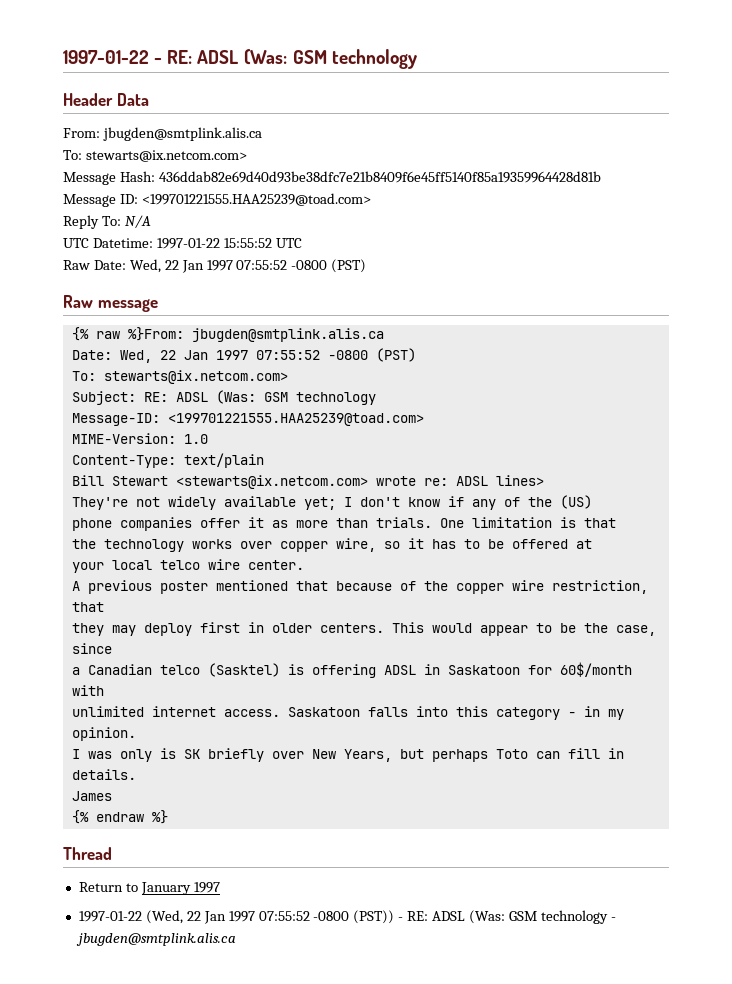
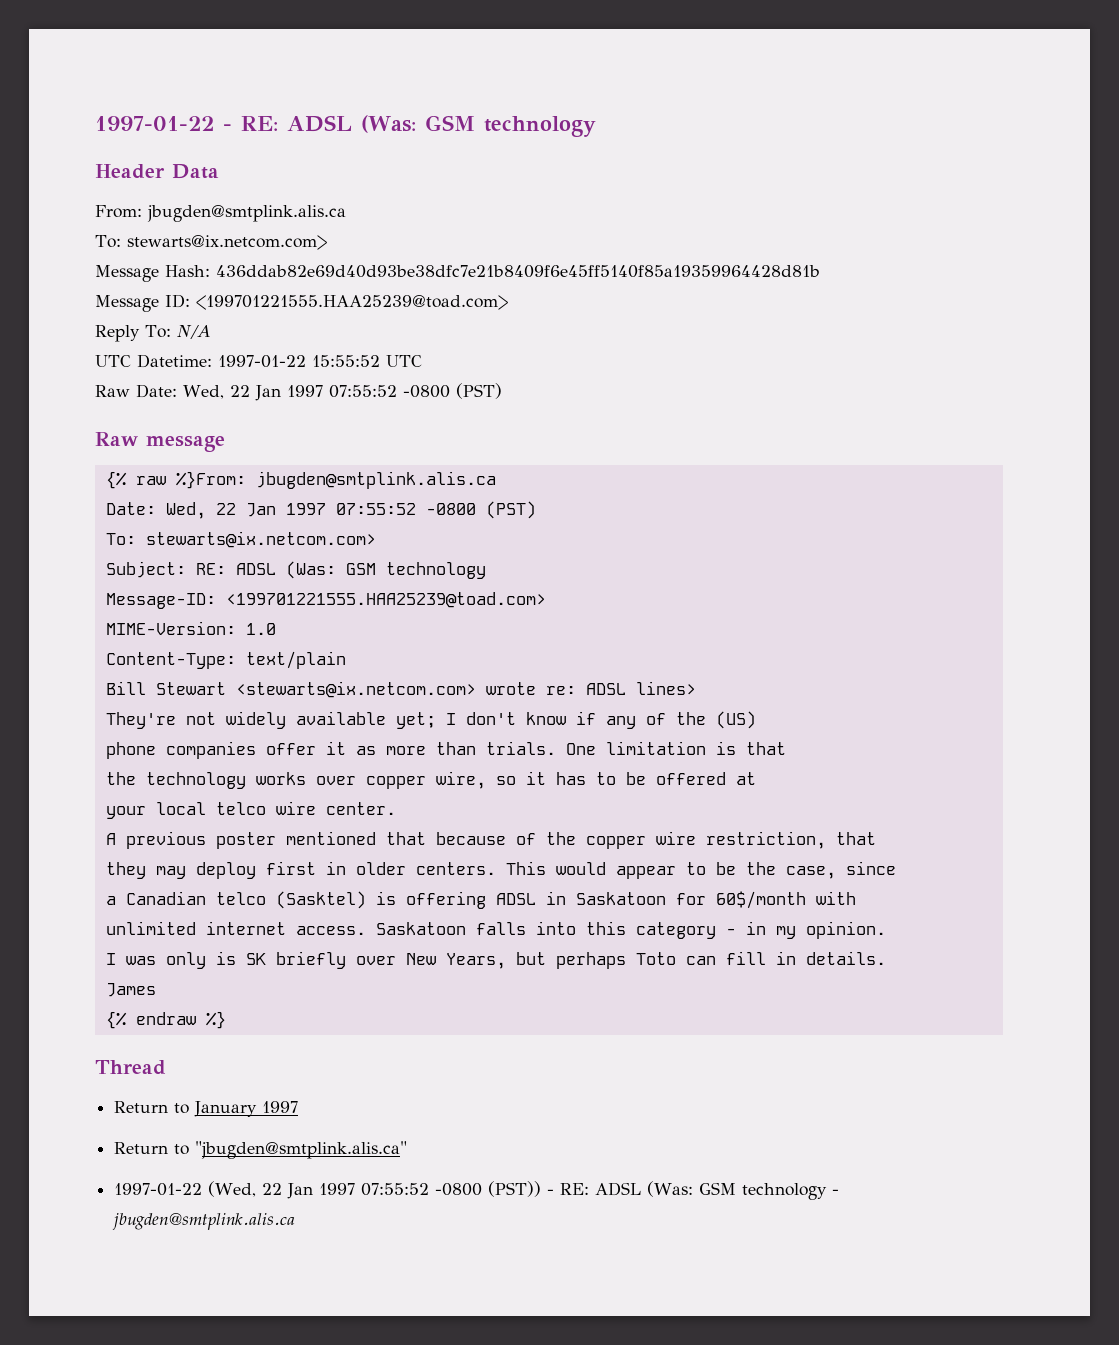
(220, 887) none -> [114,1141,408,1159] // Return to "jbugden@smtplink.alis.ca"

